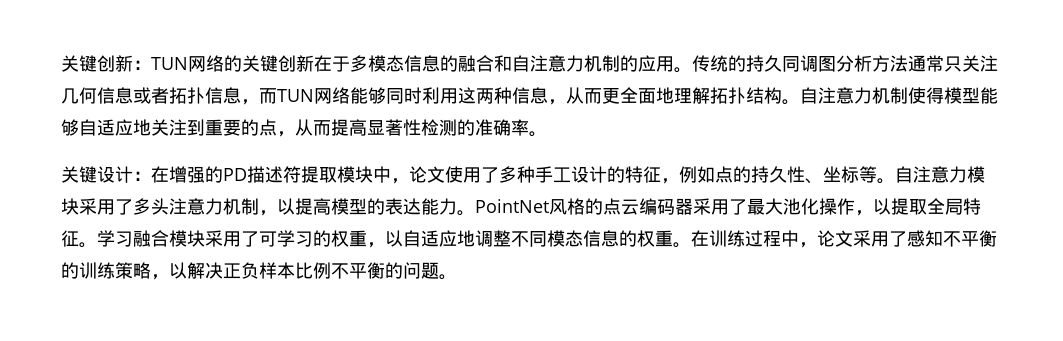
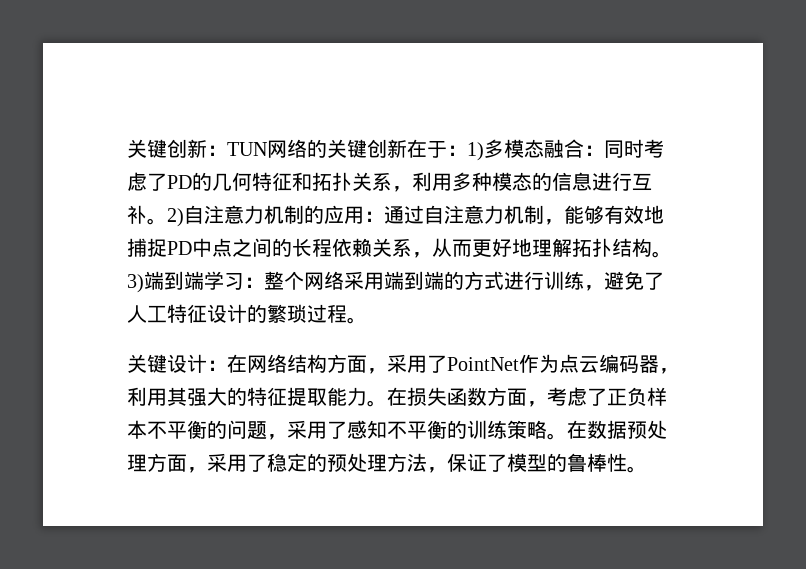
[350,55,512,72] 多模态信息的融合和 -> [447,139,664,161] [127,172,652,192] [127,205,184,227] ：1)多模态融合：同时考虑了PD的几何特征和拓扑关系，利用多种模态的信息进行互补。2)
[674,55,998,73] [61,87,548,105] 。传统的持久同调图分析方法通常只关注几何信息或者拓扑信息，而TUN网络能够同时利用这两种信息 -> [364,205,664,225] [127,238,412,257] ：通过自注意力机制，能够有效地捕捉PD中点之间的长程依赖关系
[620,87,656,104] 全面 -> [492,238,512,257] 好
[800,87,998,104] [61,119,547,137] [61,166,985,184] [61,198,981,216] [61,230,853,248] 自注意力机制使得模型能够自适应地关注到重要的点，从而提高显著性检测的准确率。 // 关键设计：在增强的PD描述符提取模块中，论文使用了多种手工设计的特征，例如点的持久性、坐标等。自注意力模块采用了多头注意力机制，以提高模型的表达能力。PointNet风格的点云编码器采用了最大池化操作，以提取全局特征。学习融合模块采用了可学习的权重，以自适应地调整不同模态信息的权重。在训练过程中，论文 -> [127,271,664,293] [127,304,367,324] [127,354,679,374] [127,387,667,407] [127,420,287,440] 3)端到端学习：整个网络采用端到端的方式进行训练，避免了人工特征设计的繁琐过程。 // 关键设计：在网络结构方面，采用了PointNet作为点云编码器，利用其强大的特征提取能力。在损失函数方面，考虑了正负样本不平衡的问题，
[151,262,439,280] ，以解决正负样本比例不平衡的问题 -> [547,420,667,440] [127,453,627,473] 。在数据预处理方面，采用了稳定的预处理方法，保证了模型的鲁棒性

